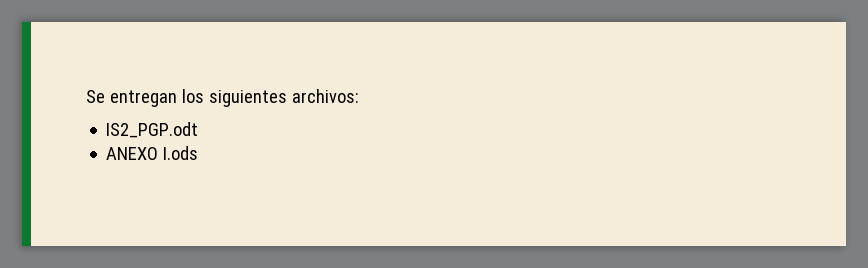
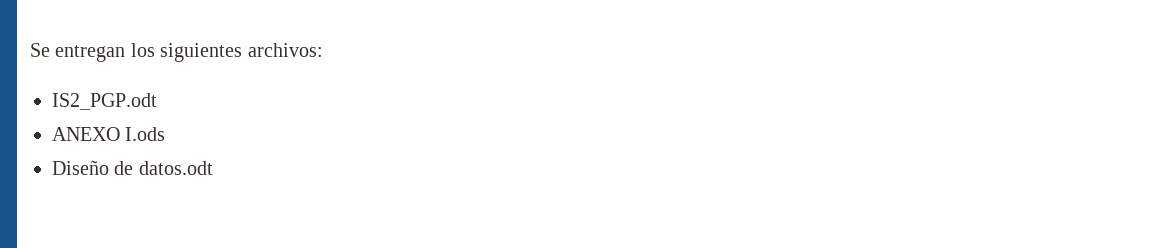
(199, 153) none -> [52,160,213,175] // Diseño de datos.odt

